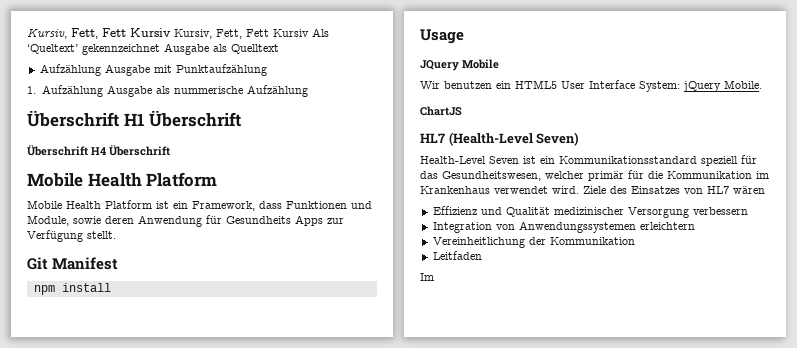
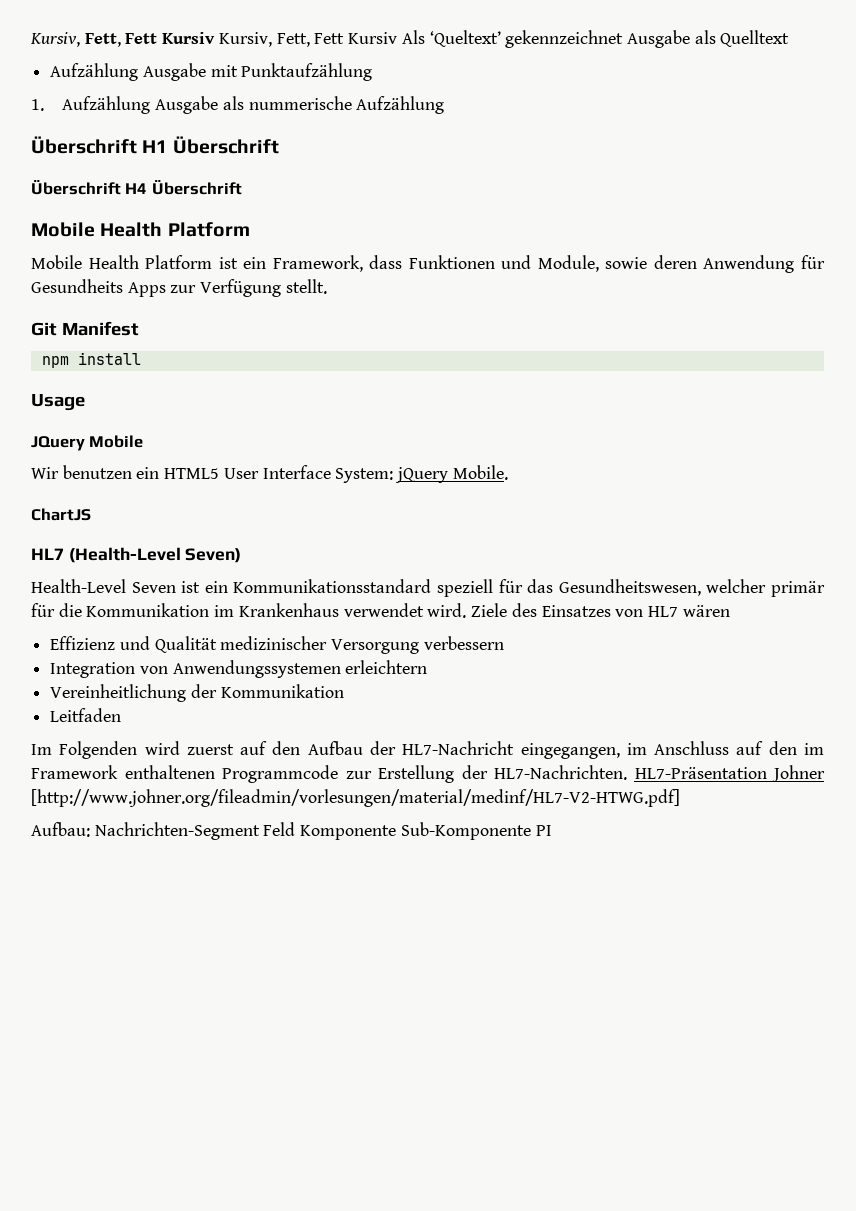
(434, 277) none -> [59,741,825,759] [31,765,825,783] [31,789,680,807] [31,822,552,840] Folgenden wird zuerst auf den Aufbau der HL7-Nachricht eingegangen, im Anschluss auf den im Framework enthaltenen Programmcode zur Erstellung der HL7-Nachrichten. HL7-Präsentation Johner [http://www.johner.org/fileadmin/vorlesungen/material/medinf/HL7-V2-HTWG.pdf] // Aufbau: Nachrichten-Segment Feld Komponente Sub-Komponente PI

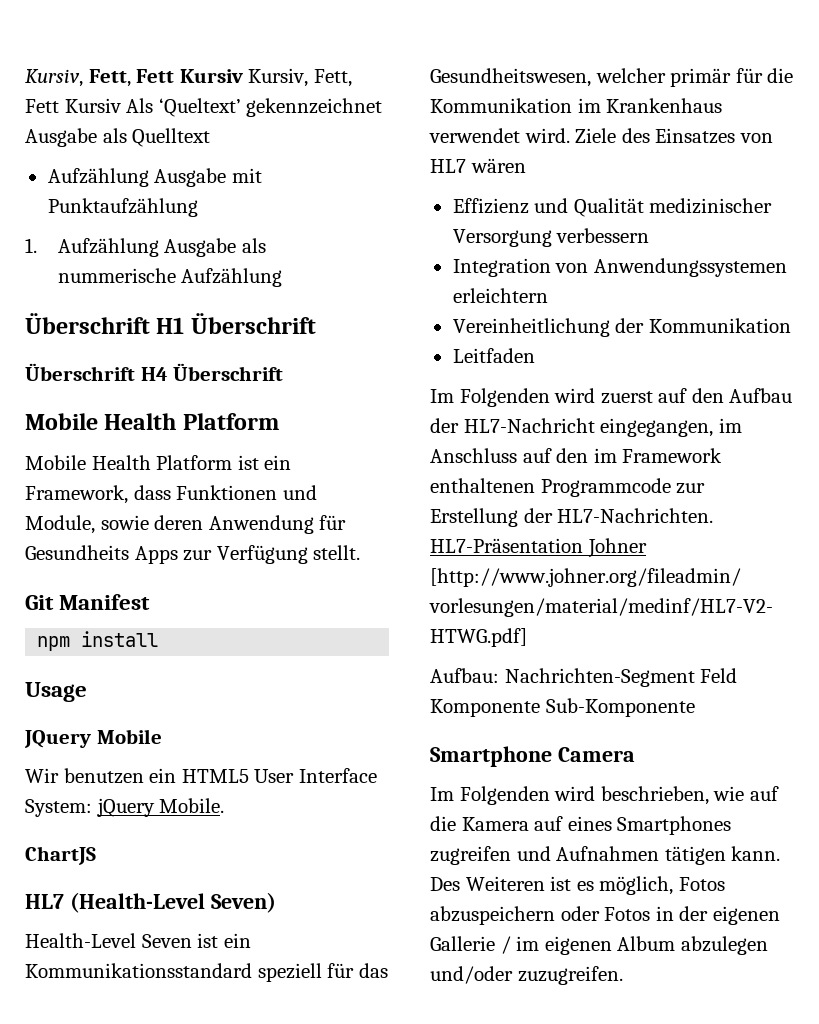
[535,825,552,836] PI -> [430,746,635,767] [430,786,779,805] [430,816,732,835] [430,846,781,865] [430,876,725,895] [430,906,780,925] [430,936,768,955] [430,966,623,985] // Smartphone Camera // Im Folgenden wird beschrieben, wie auf die Kamera auf eines Smartphones zugreifen und Aufnahmen tätigen kann. Des Weiteren ist es möglich, Fotos abzuspeichern oder Fotos in der eigenen Gallerie / im eigenen Album abzulegen und/oder zuzugreifen.

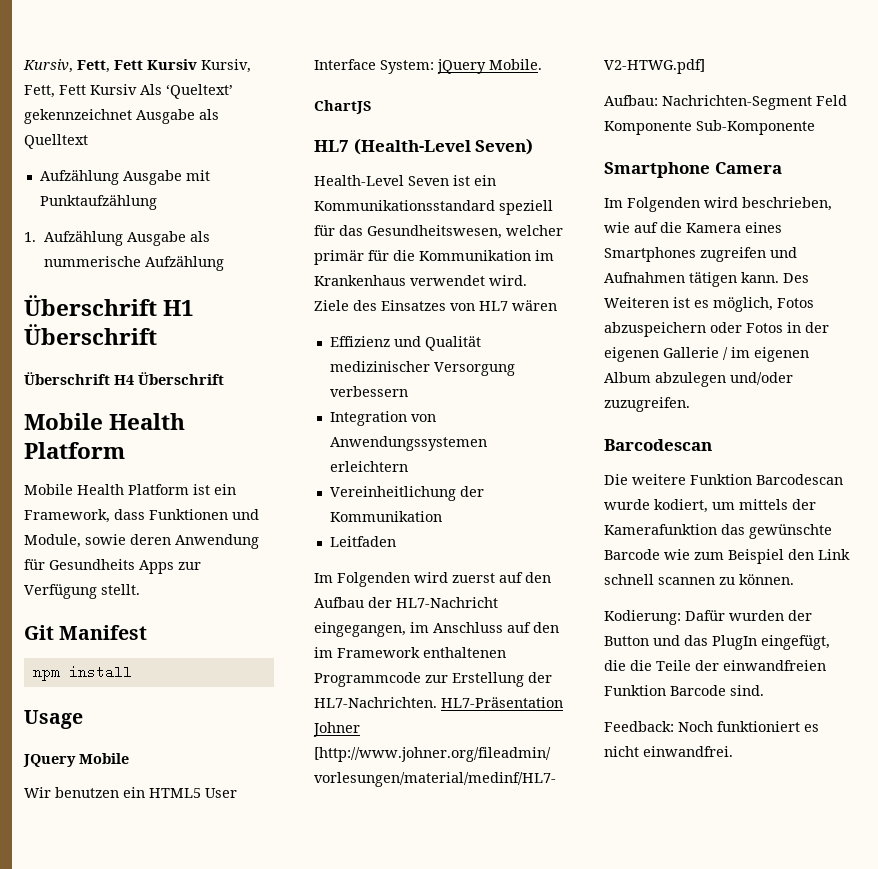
[534,816,564,831] auf -> (741, 228) none
(623, 975) none -> [604,439,712,451] [604,474,843,485] [604,499,816,513] [604,524,832,539] [604,549,850,564] [604,574,794,585] [604,610,812,625] [604,635,830,650] [604,660,826,671] [604,685,764,696] [604,721,819,732] [604,746,733,757] // Barcodescan // Die weitere Funktion Barcodescan wurde kodiert, um mittels der Kamerafunktion das gewünschte Barcode wie zum Beispiel den Link schnell scannen zu können. // Kodierung: Dafür wurden der Button und das PlugIn eingefügt, die die Teile der einwandfreien Funktion Barcode sind. // Feedback: Noch funktioniert es nicht einwandfrei.

